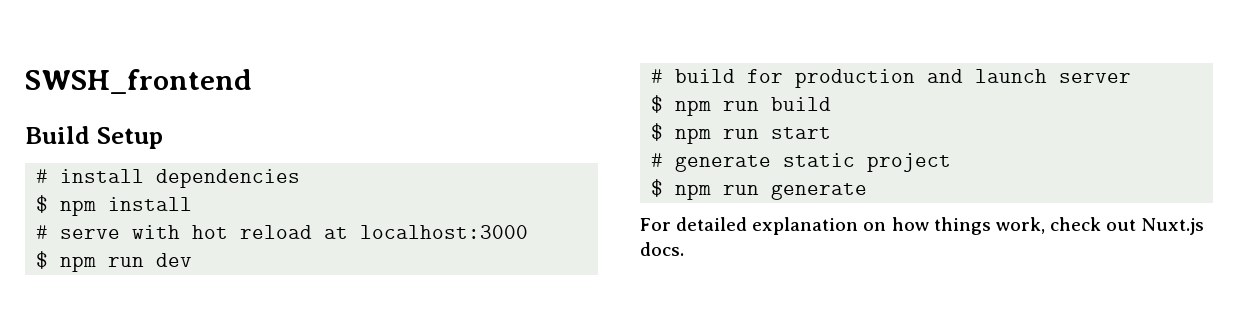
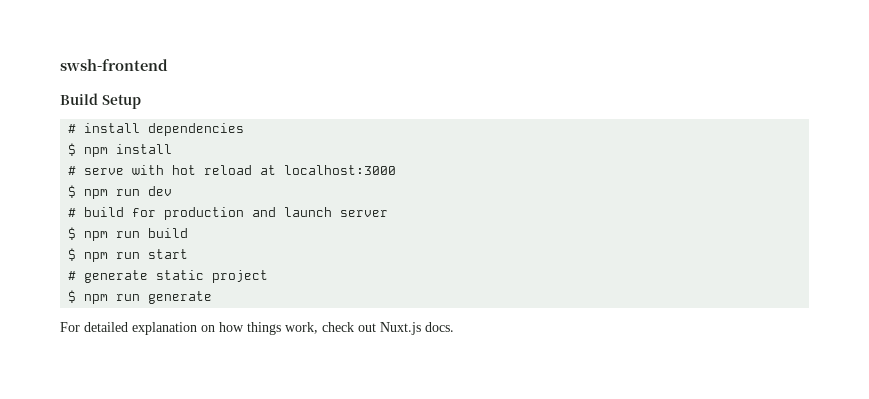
[25,69,252,94] SWSH_frontend -> [60,59,168,71] swsh-frontend

